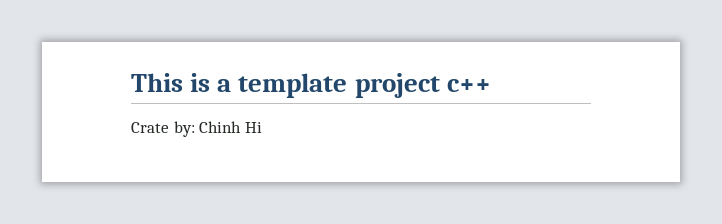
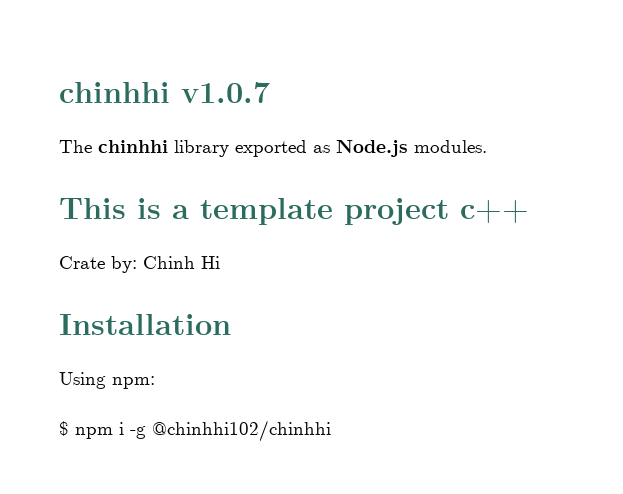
(131, 82) none -> [59,82,270,103] [59,140,487,157] chinhhi v1.0.7 // The chinhhi library exported as Node.js modules. //
(262, 127) none -> [59,314,231,335] [59,372,155,389] [59,420,331,442] // Installation // Using npm: // $ npm i -g @chinhhi102/chinhhi

